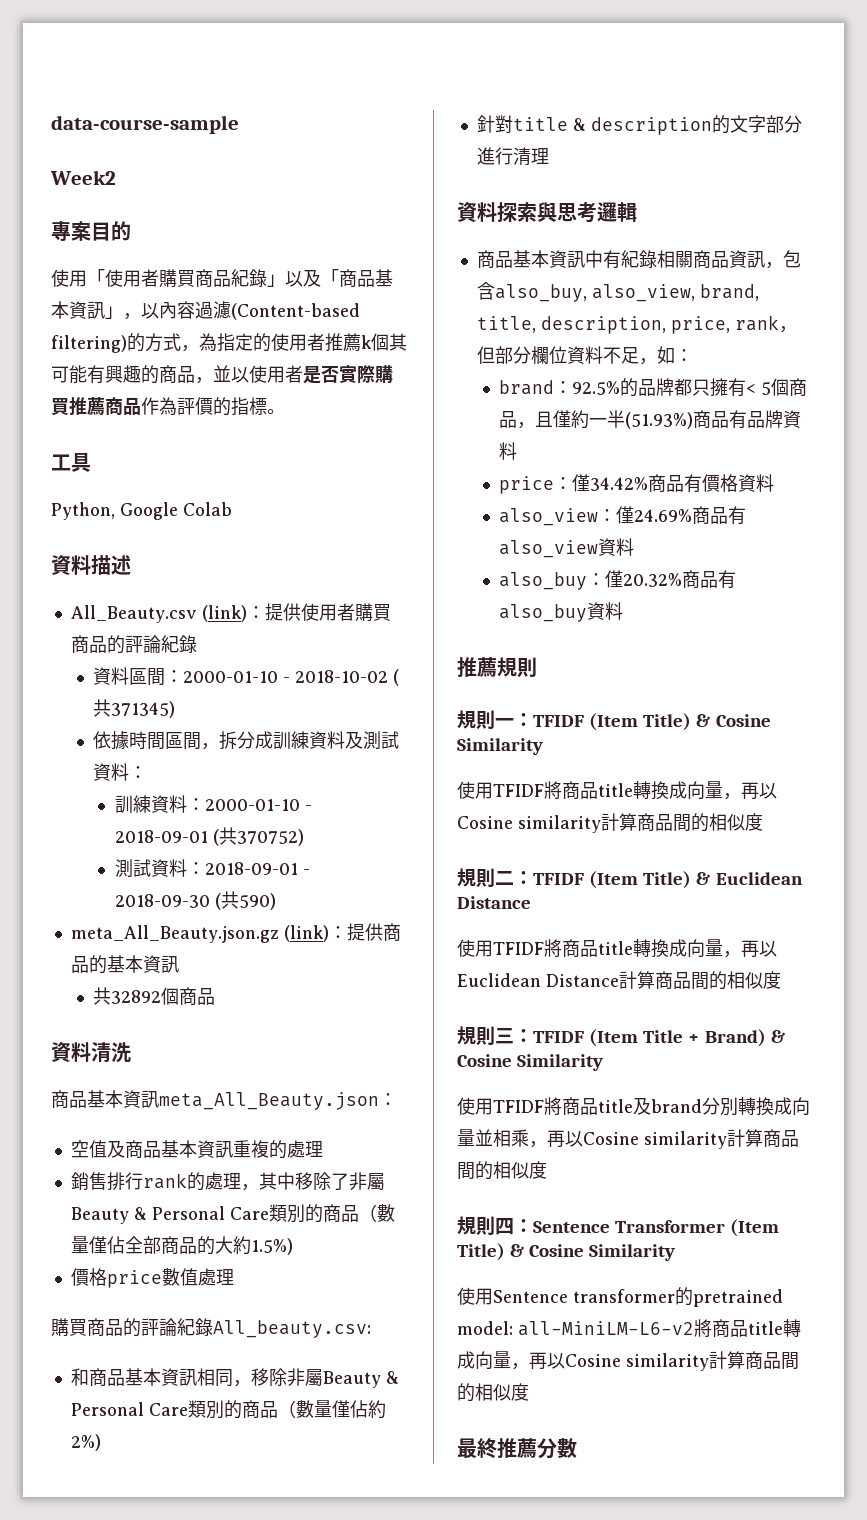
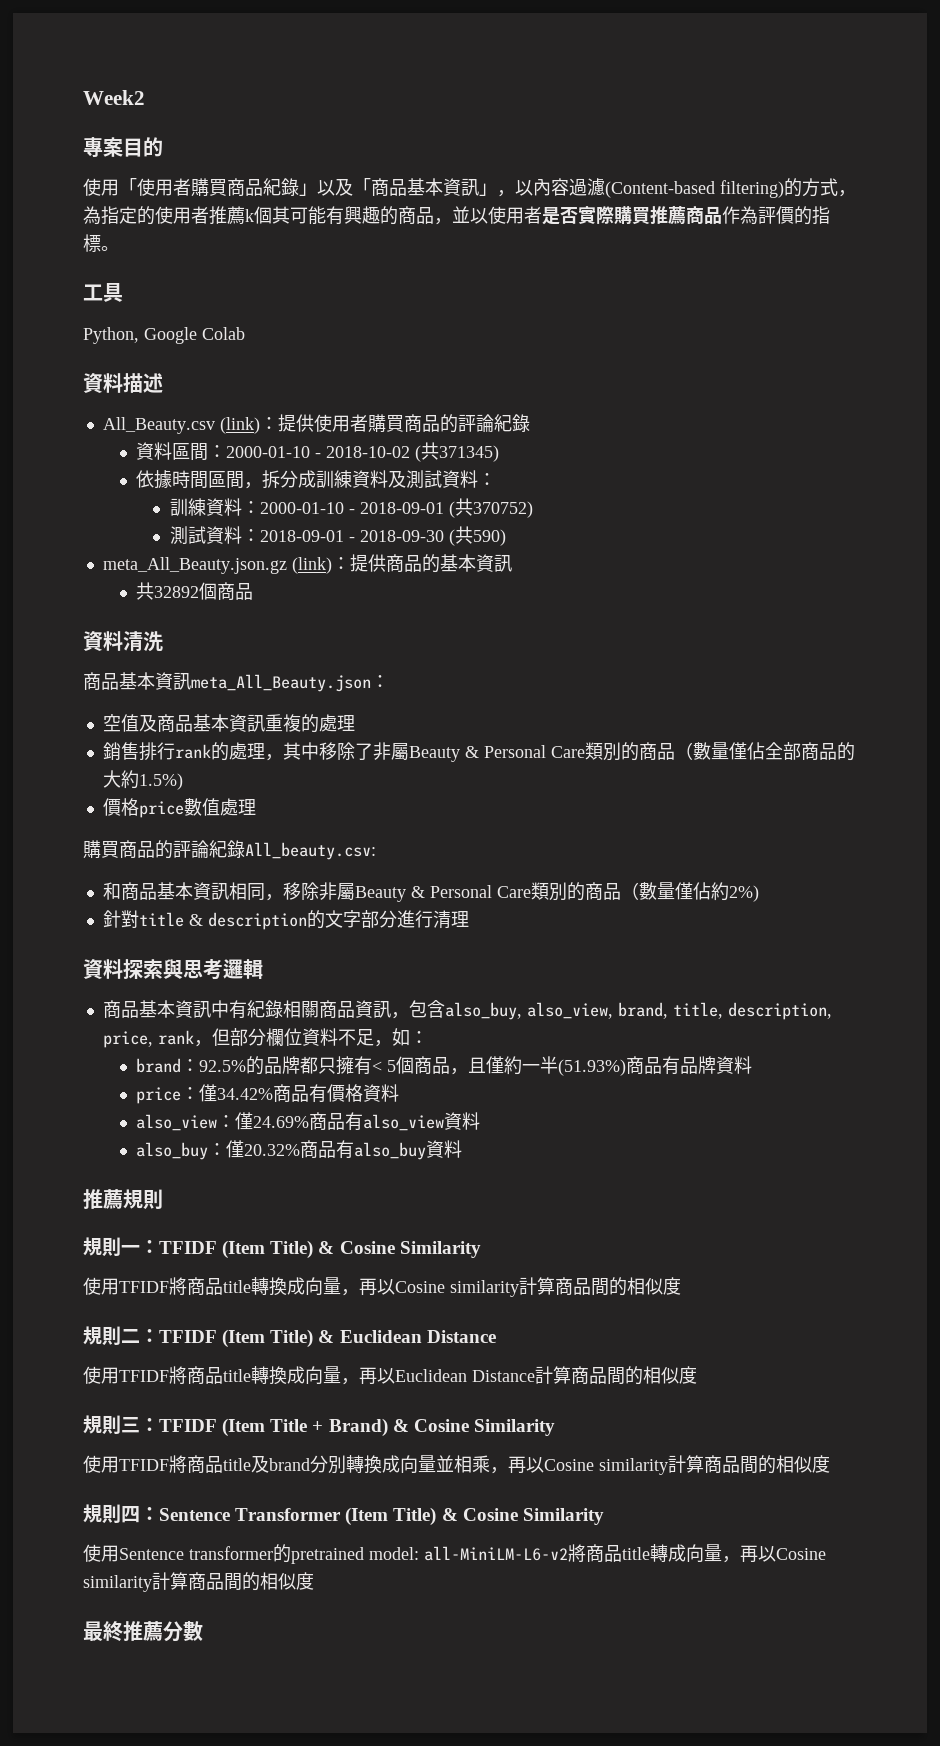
[51,115,239,134] data-course-sample // -> (83, 97) none

